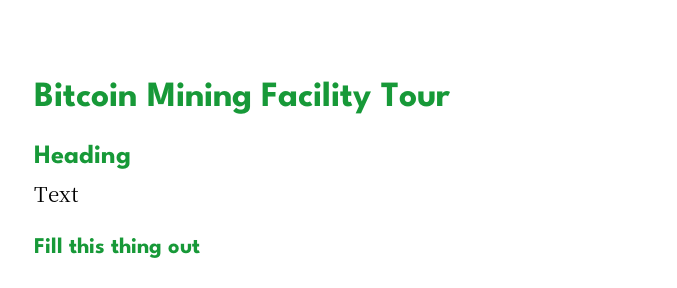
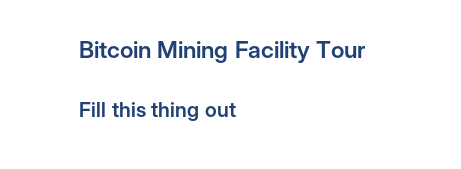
[34,144,131,169] [34,187,79,202] // Heading // Text -> (366, 49) none

